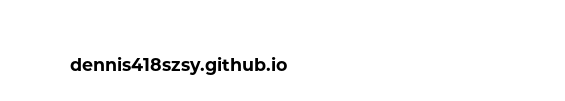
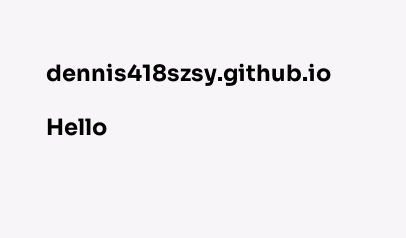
(287, 65) none -> [46,118,107,136] // Hello

